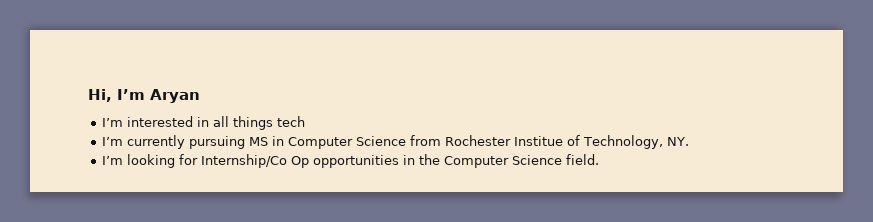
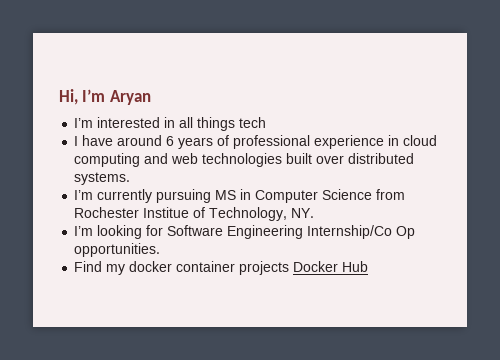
(306, 121) none -> [74,135,438,149] [74,153,415,167] [74,172,131,185] // I have around 6 years of professional experience in cloud computing and web technologies built over distributed systems.
[201,154,600,168] Internship/Co Op opportunities in the Computer Science field. -> [167,225,416,239] [74,243,161,257] [74,261,369,275] Software Engineering Internship/Co Op opportunities. // Find my docker container projects Docker Hub

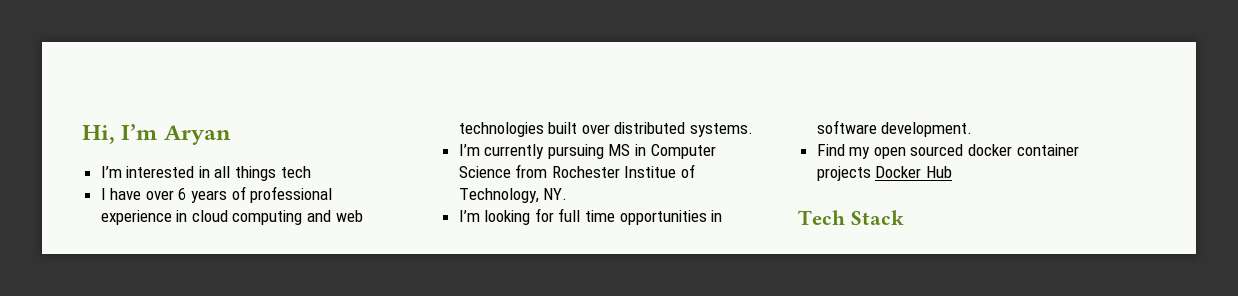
[117,135,163,146] around -> [145,190,174,200] over
[167,225,416,239] [74,243,161,257] Software Engineering Internship/Co Op opportunities. -> [558,208,723,225] [816,120,973,137] full time opportunities in software development.
(126, 269) none -> [873,144,964,159] open sourced
(369, 266) none -> [798,210,904,225] // Tech Stack

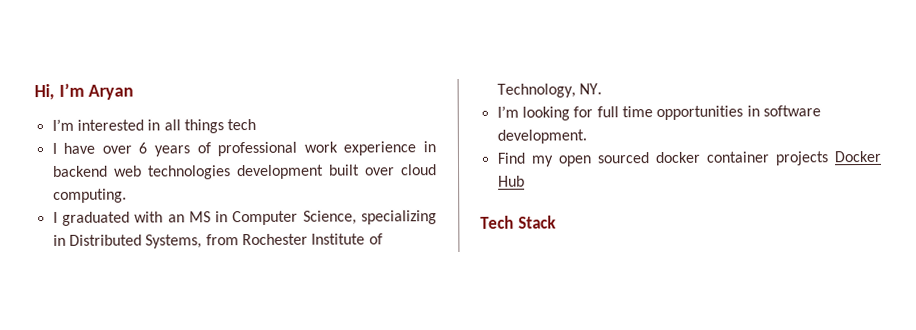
(333, 194) none -> [303,141,338,153] work
[191,210,332,225] cloud computing and -> [51,165,108,177] backend
(544, 129) none -> [235,164,324,180] development
[614,122,754,137] [458,144,716,159] [458,166,511,178] distributed systems. // I’m currently pursuing MS in Computer Science -> [399,164,437,176] [52,188,127,203] [52,210,438,226] [52,234,203,249] cloud computing. // I graduated with an MS in Computer Science, specializing in Distributed Systems,
[624,166,677,178] Institue -> [311,233,366,245] Institute

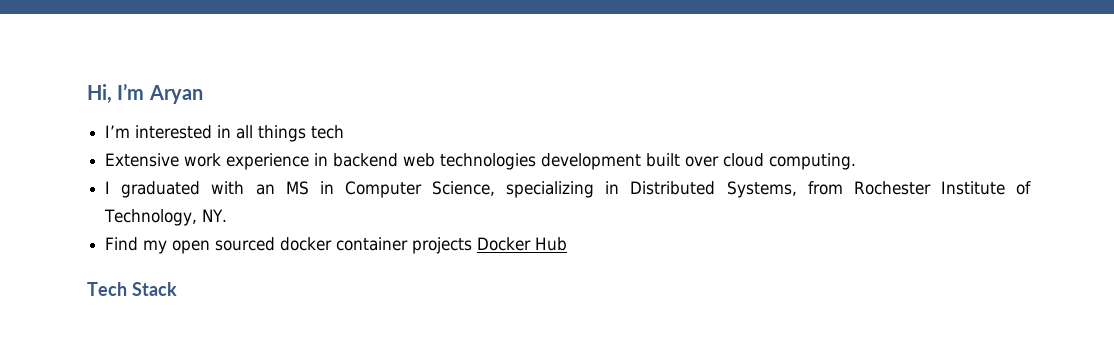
[51,141,298,157] I have over 6 years of professional -> [105,153,180,167] Extensive
[496,105,821,121] [496,129,587,144] // I’m looking for full time opportunities in software development. -> (228, 215) none

